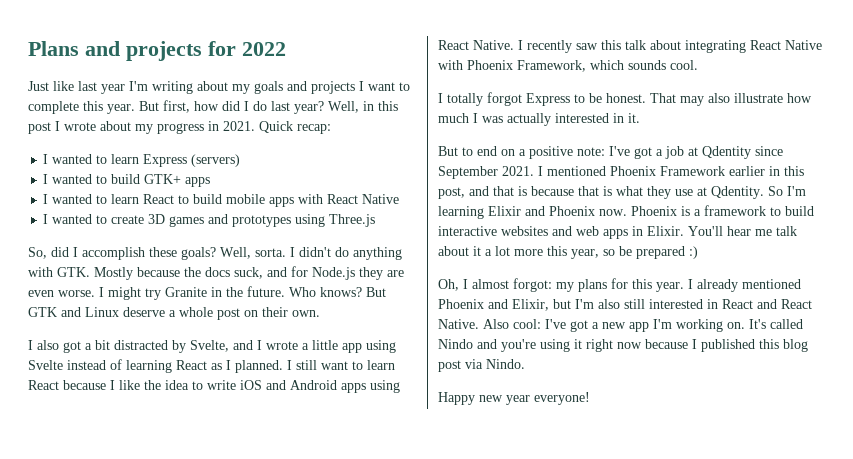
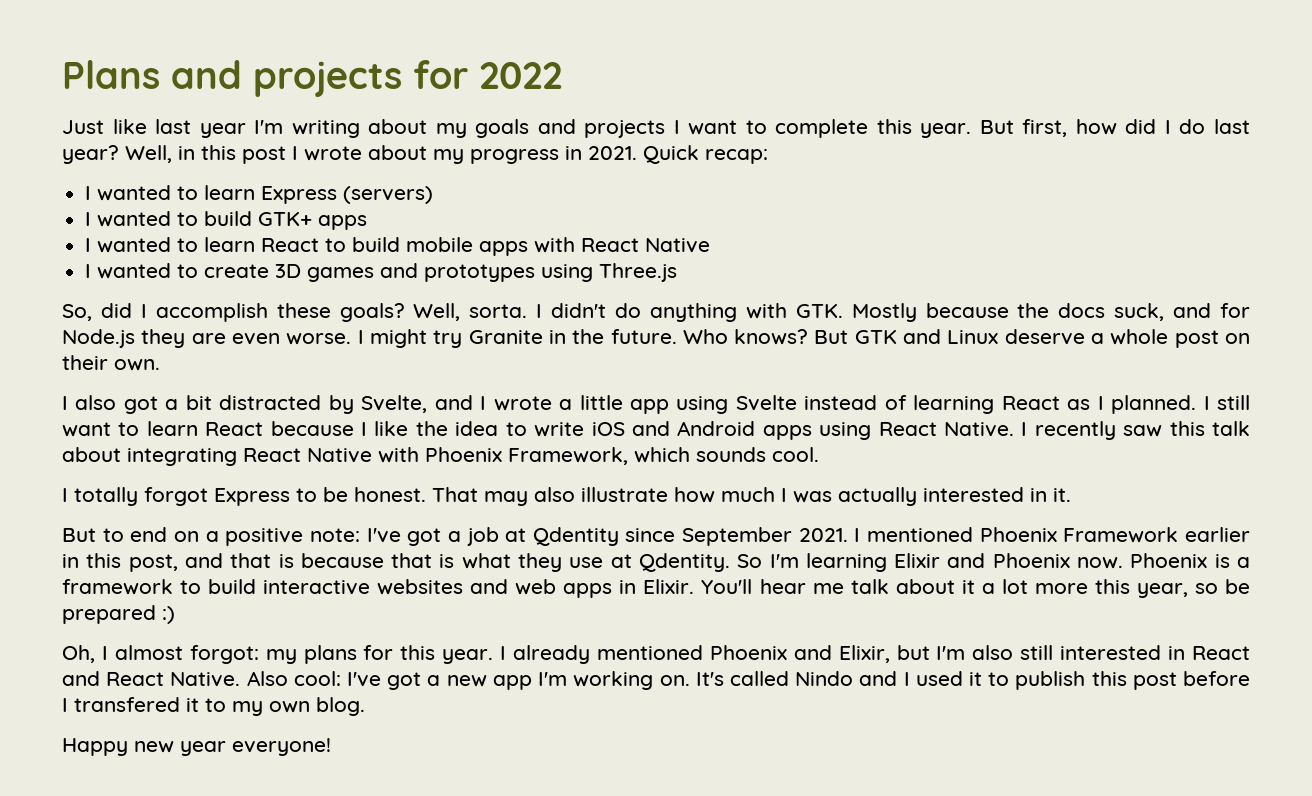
[501,339,808,352] [438,359,525,372] you're using it right now because I published this blog post via Nindo. -> [903,671,1250,690] [62,697,365,716] I used it to publish this post before I transfered it to my own blog.

